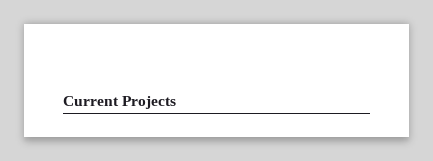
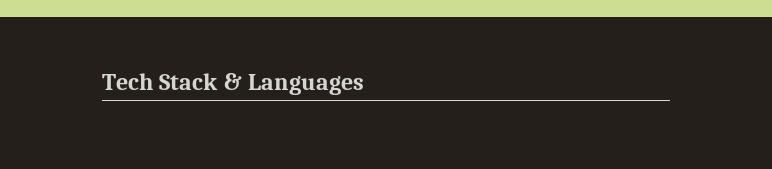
[63,96,177,109] Current Projects -> [102,73,365,95] Tech Stack & Languages

